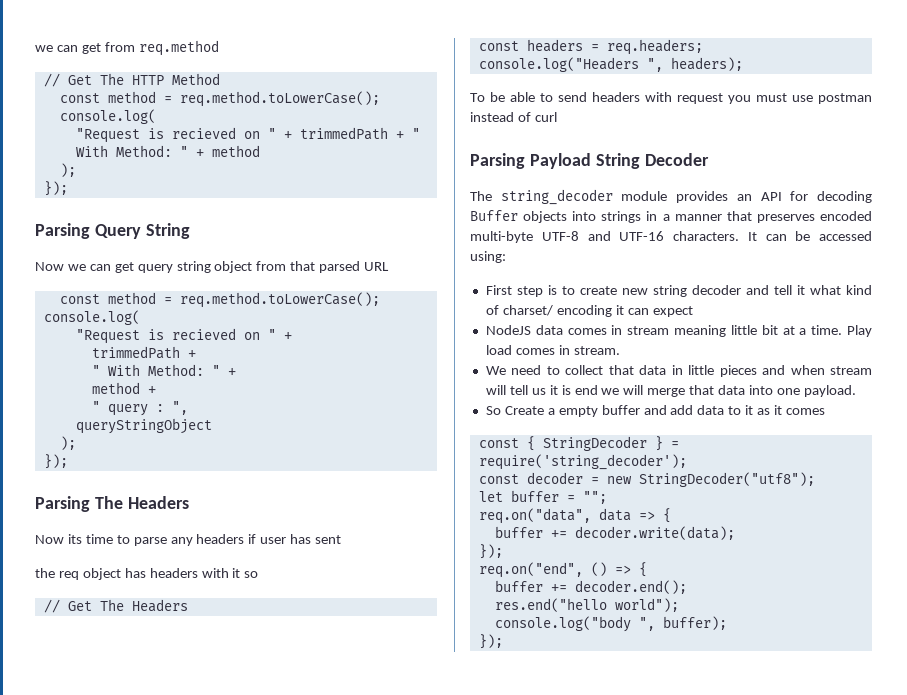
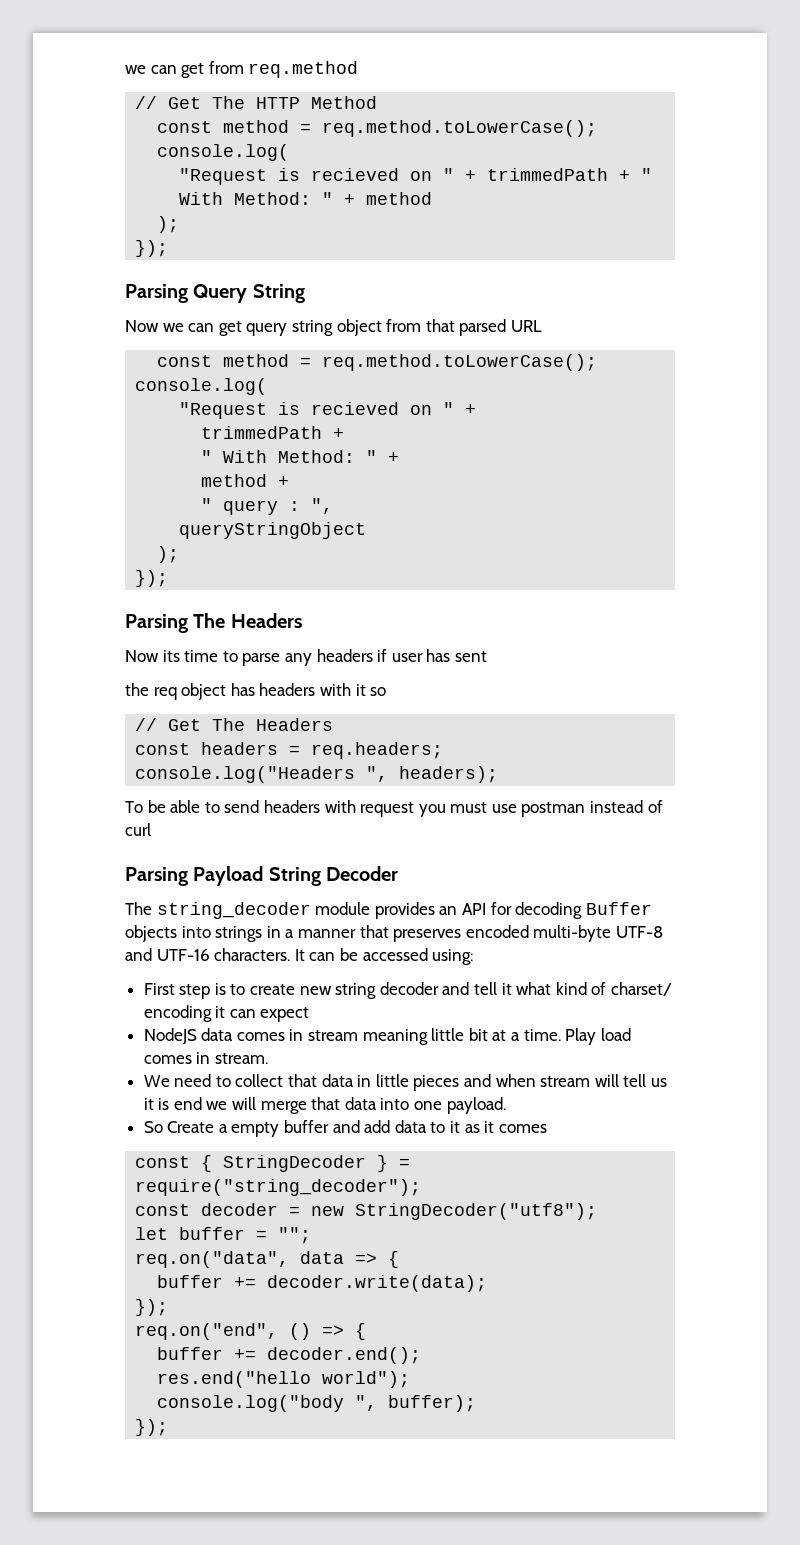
[478,454,687,470] require('string_decoder'); -> [135,1179,422,1196] require("string_decoder");

